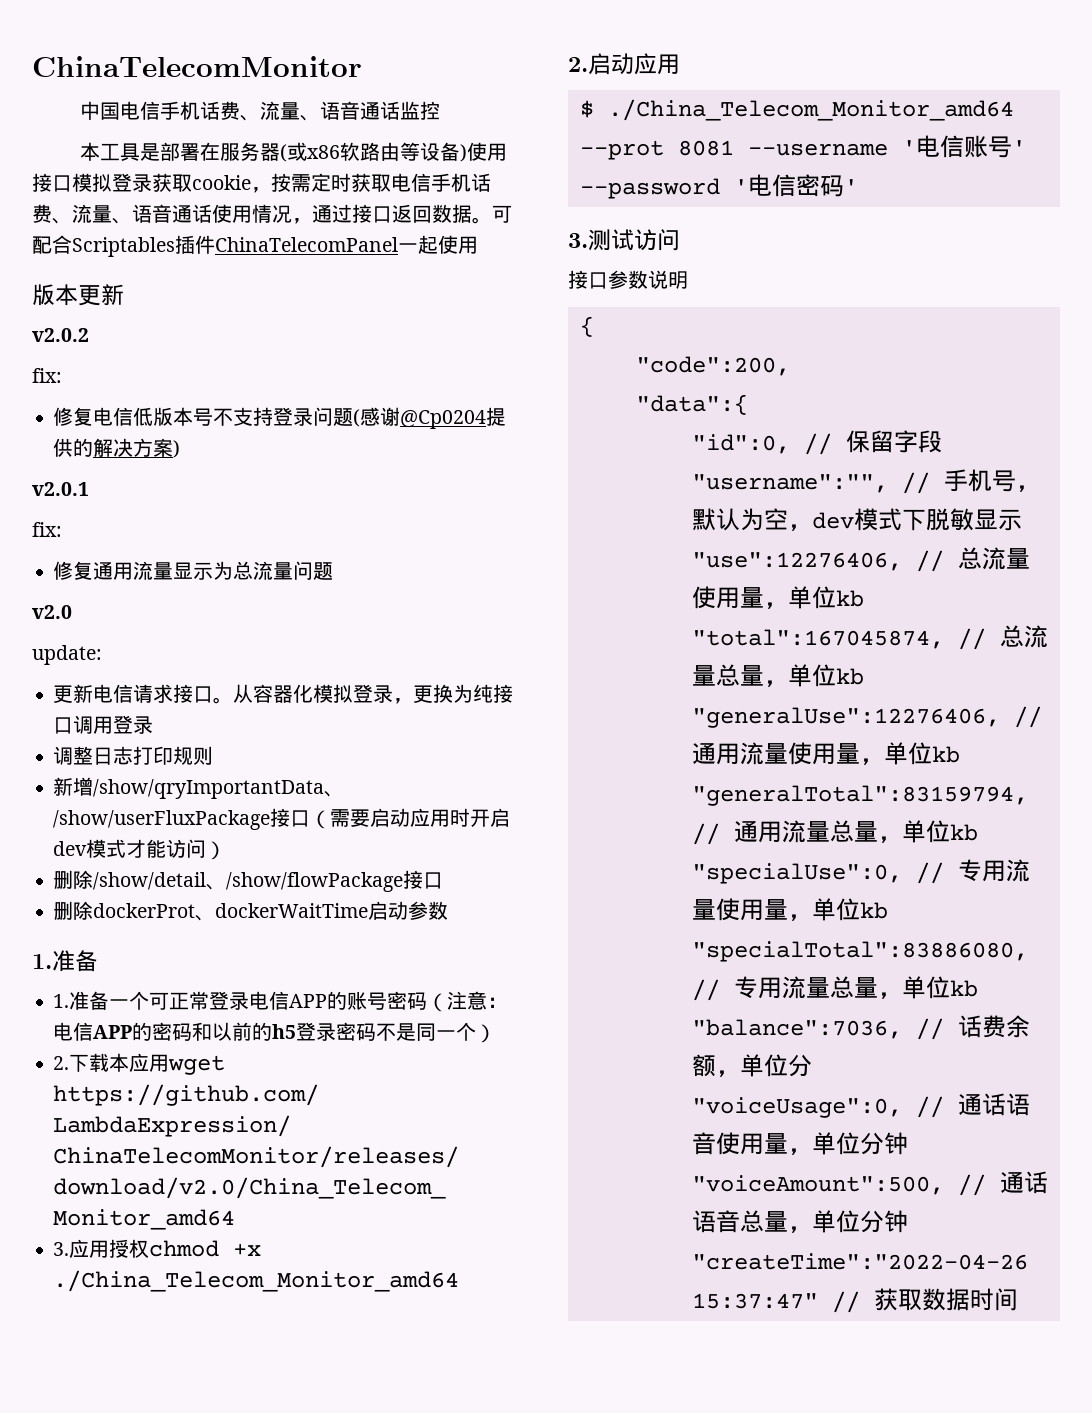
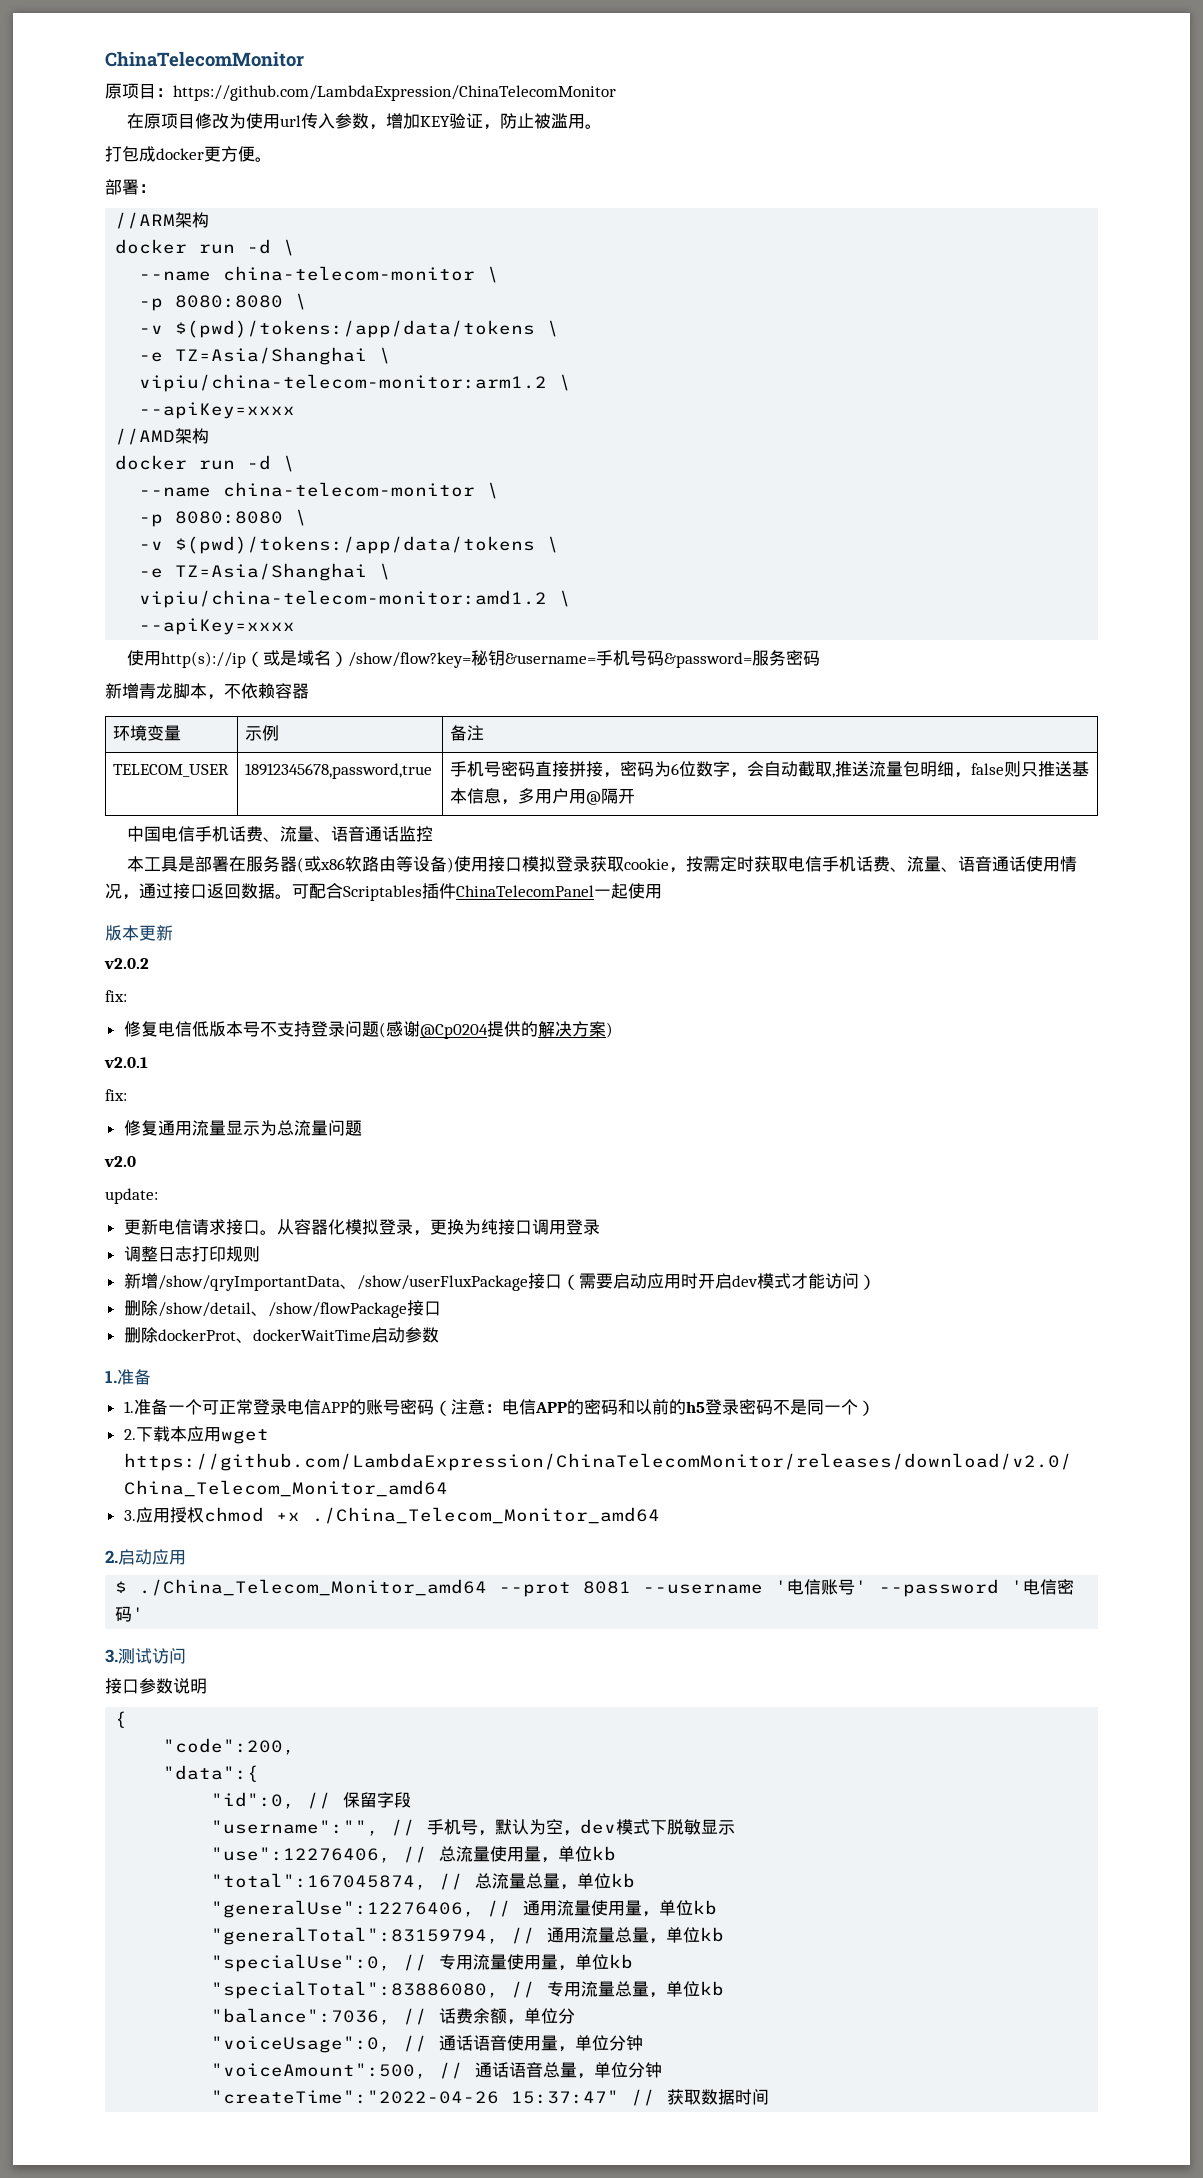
(362, 66) none -> [105,83,616,101] [127,113,603,130] [105,146,272,162] [105,179,156,195] [115,212,210,229] [115,239,296,256] [139,266,500,283] [139,293,308,311] [139,320,560,338] [139,347,392,365] [139,374,572,392] [139,402,296,419] [115,428,210,445] [115,455,296,472] [139,482,500,499] [139,509,308,527] [139,536,560,554] [139,563,392,581] [139,590,572,608] [139,618,296,635] [127,650,821,668] [105,683,309,700] [113,725,182,741] [245,725,280,741] [450,725,485,741] [113,764,230,777] [245,763,433,779] [450,761,1090,778] [450,788,636,805] // 原项目：https://github.com/LambdaExpression/ChinaTelecomMonitor // 在原项目修改为使用url传入参数，增加KEY验证，防止被滥用。 // 打包成docker更方便。 // 部署： // //ARM架构 // docker run -d \ // --name china-telecom-monitor \ // -p 8080:8080 \ // -v $(pwd)/tokens:/app/data/tokens \ // -e TZ=Asia/Shanghai \ // vipiu/china-telecom-monitor:arm1.2 \ // --apiKey=xxxx // //AMD架构 // docker run -d \ // --name china-telecom-monitor \ // -p 8080:8080 \ // -v $(pwd)/tokens:/app/data/tokens \ // -e TZ=Asia/Shanghai \ // vipiu/china-telecom-monitor:amd1.2 \ // --apiKey=xxxx // 使用http(s)://ip（或是域名）/show/flow?key=秘钥&username=手机号码&password=服务密码 // 新增青龙脚本，不依赖容器 // 环境变量 | 示例 | 备注 // TELECOM_USER | 18912345678,password,true | 手机号密码直接拼接，密码为6位数字，会自动截取,推送流量包明细，false则只推送基本信息，多用户用@隔开

